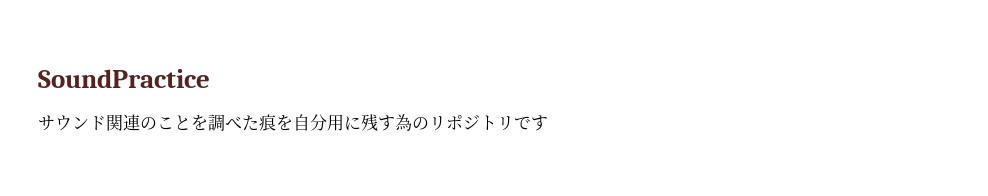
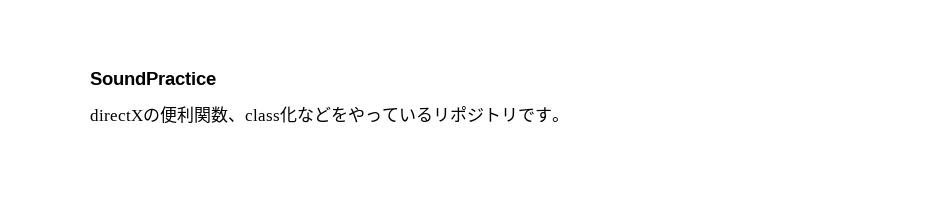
[38,114,429,131] サウンド関連のことを調べた痕を自分用に残す為の -> [90,106,433,124] directXの便利関数、class化などをやっている
(548, 123) none -> [552,117,569,122] 。

